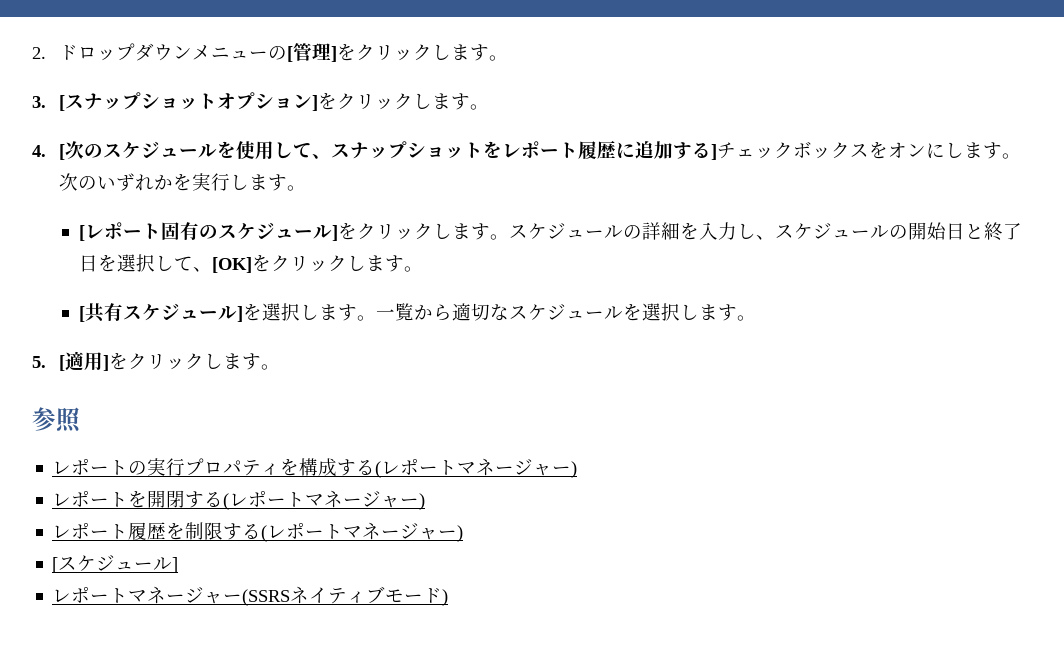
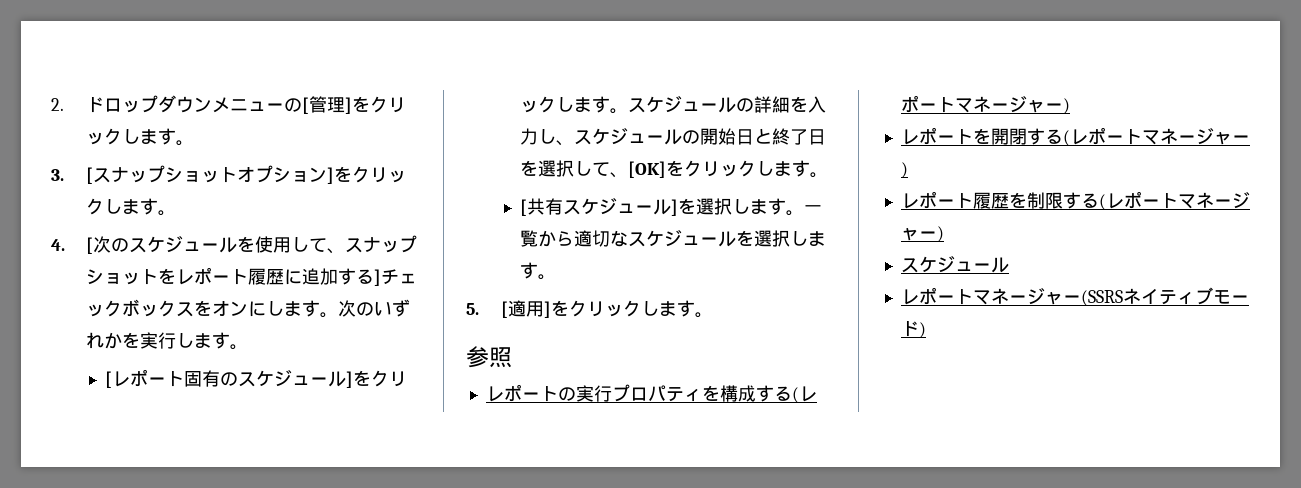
[52,555,179,573] [スケジュール] -> [900,256,1009,273] スケジュール

